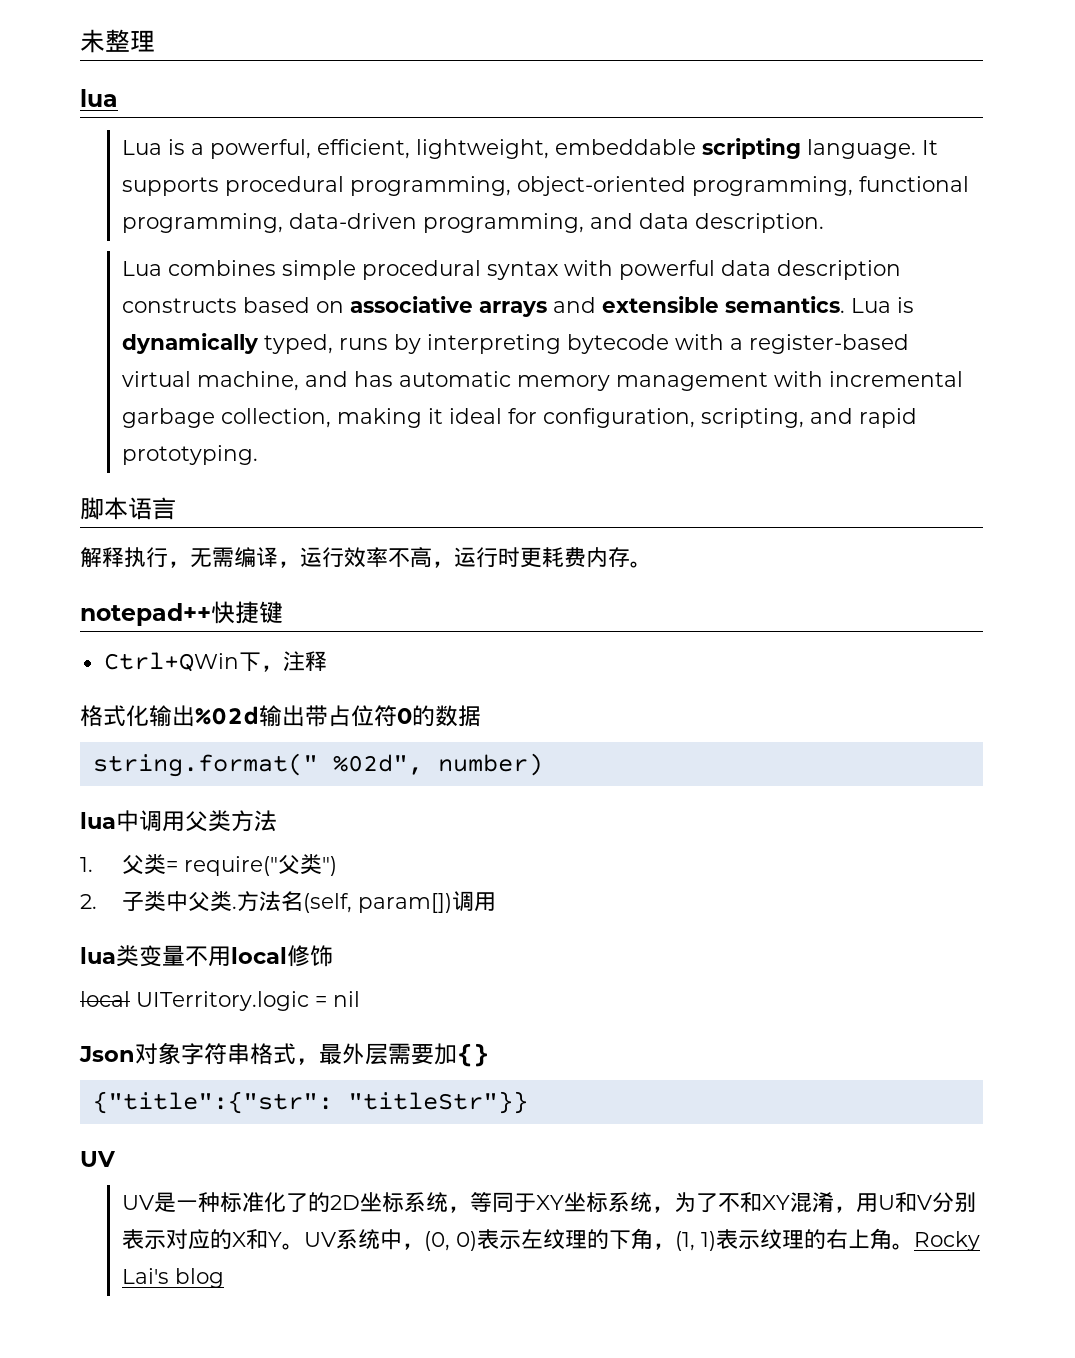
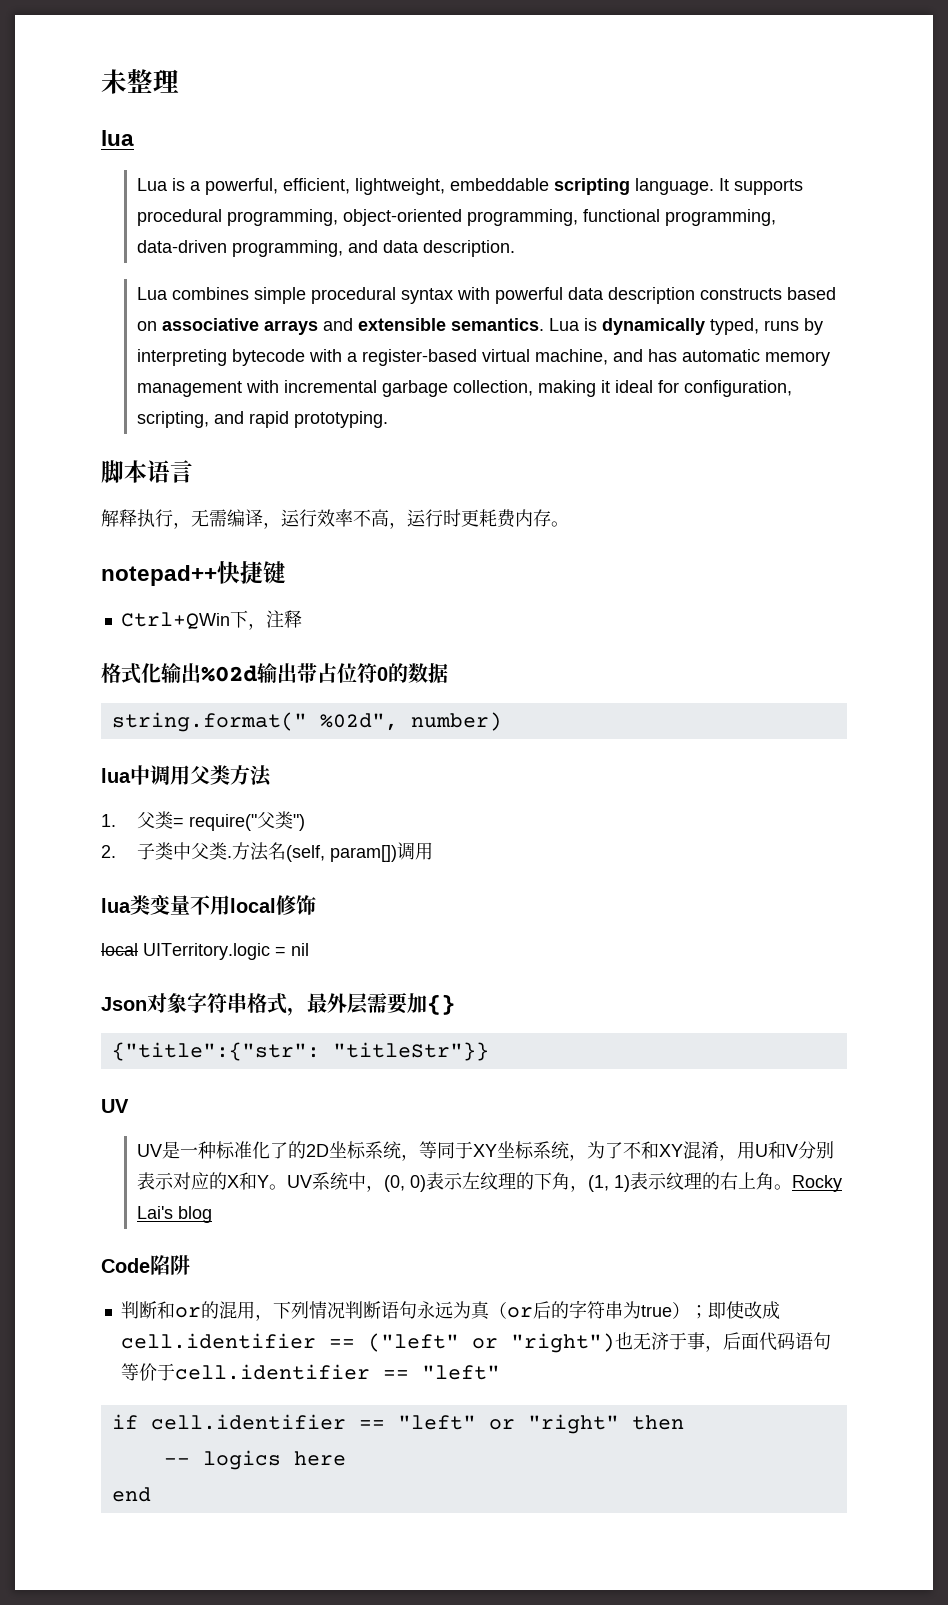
(225, 1278) none -> [101,1255,190,1275] [120,1300,780,1321] [120,1332,831,1353] [120,1363,500,1381] [111,1414,684,1434] [163,1450,346,1470] [111,1487,151,1502] // Code陷阱 // 判断和or的混用，下列情况判断语句永远为真（or后的字符串为true）；即使改成cell.identifier == ("left" or "right")也无济于事，后面代码语句等价于cell.identifier == "left" // if cell.identifier == "left" or "right" then // -- logics here // end

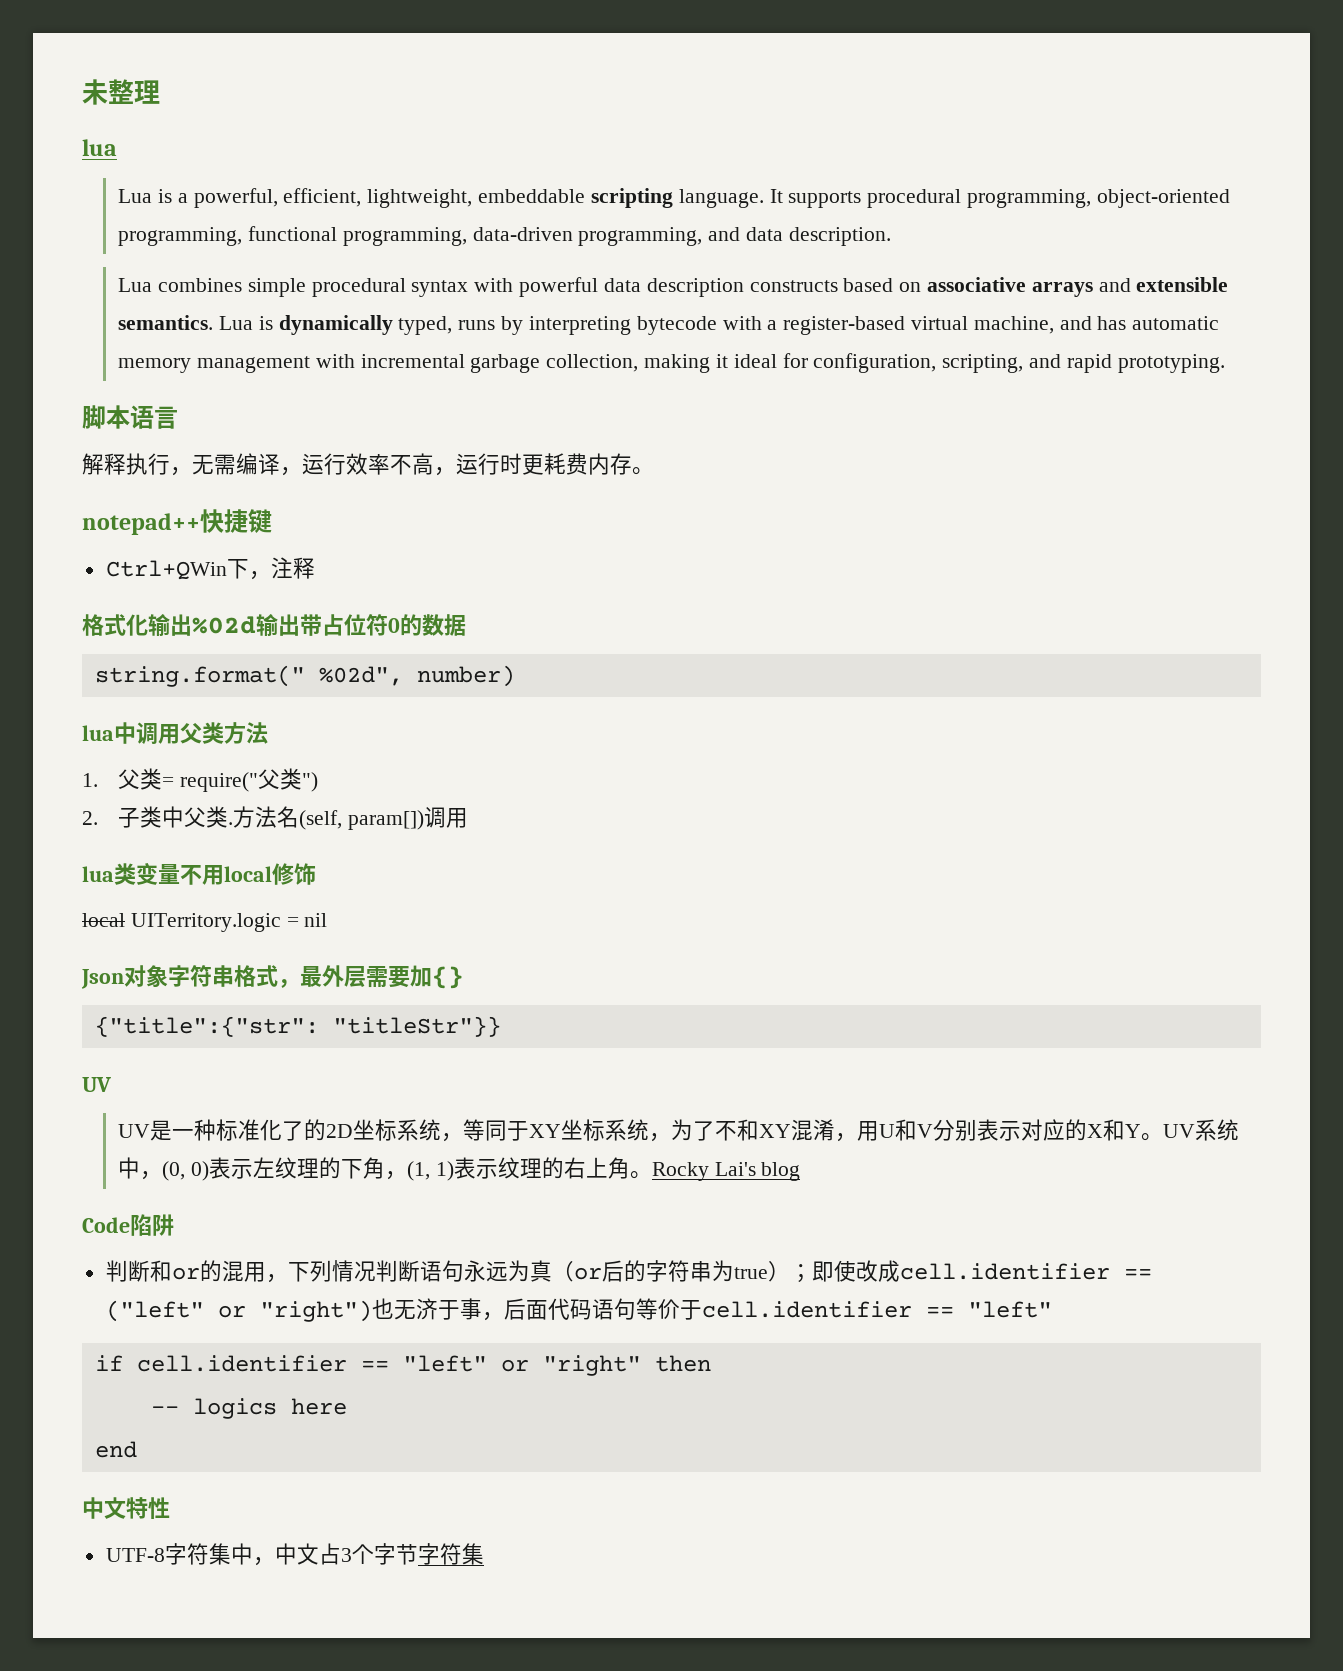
(151, 1494) none -> [82,1497,170,1519] [105,1543,484,1566] // 中文特性 // UTF-8字符集中，中文占3个字节字符集

